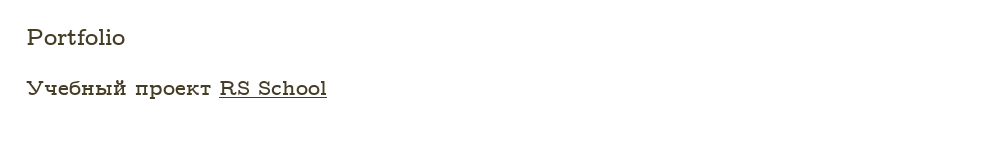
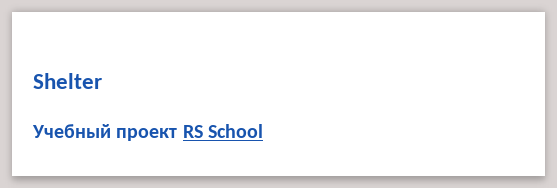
[26,29,125,45] Portfolio -> [33,73,102,89] Shelter

